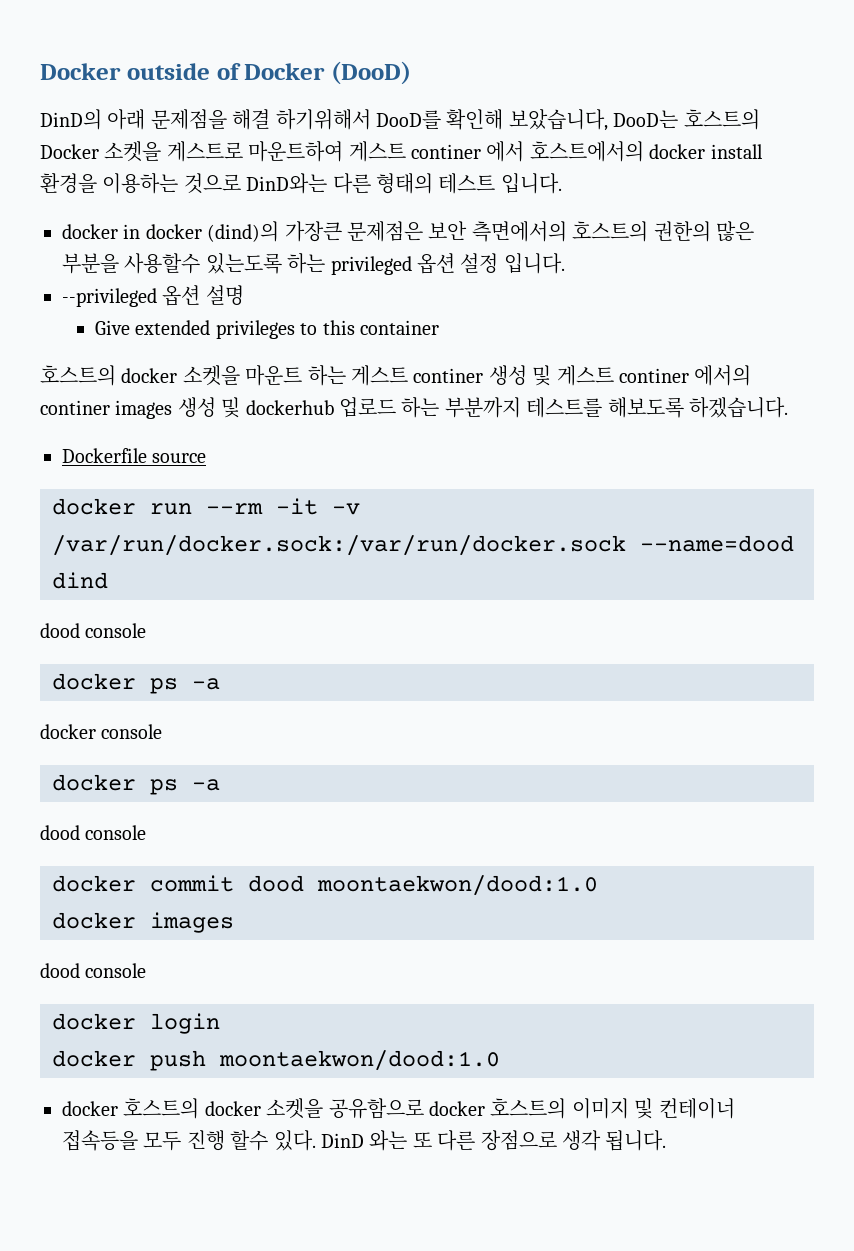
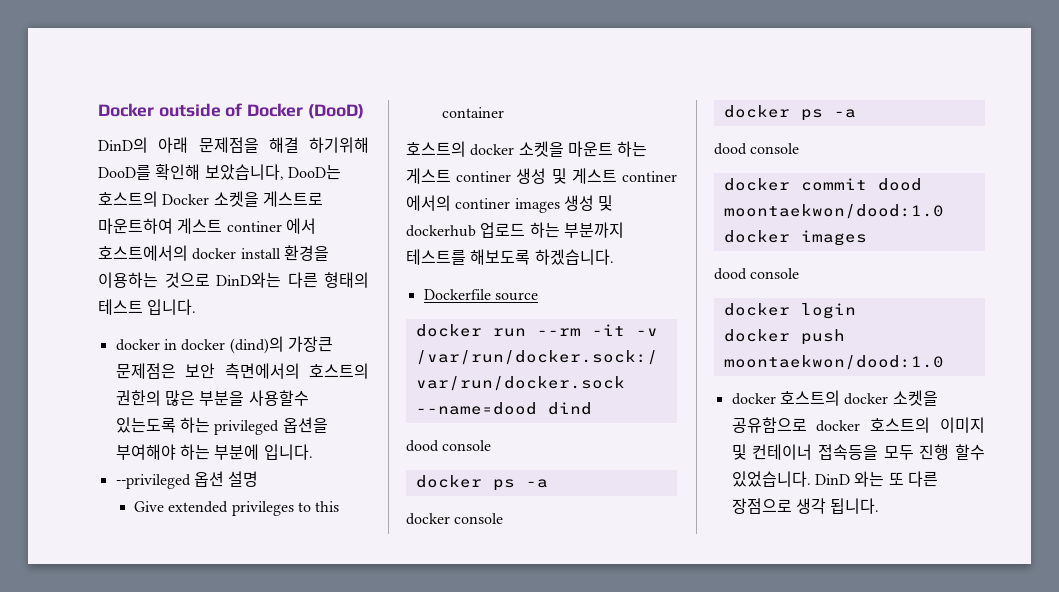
[275,109,371,130] 하기위해서 -> [309,137,369,153] 하기위해
[417,253,499,274] 옵션 설정 -> [282,417,328,433] [115,444,260,460] 옵션을 부여해야 하는 부분에
[273,1130,316,1151] 있다. -> [731,471,811,487] 있었습니다.

